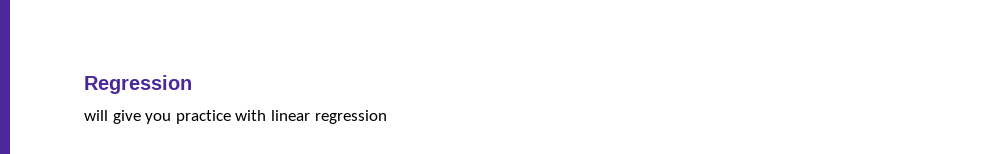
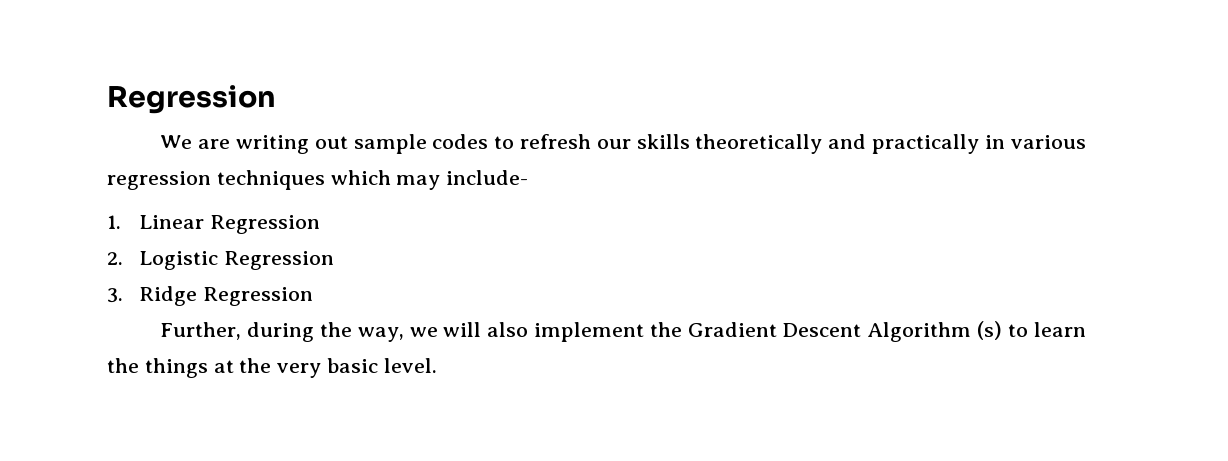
[84,75,192,94] [84,110,387,124] Regression // will give you practice with linear regression -> [107,85,276,114] [160,134,1086,154] [107,170,529,190] [107,215,321,234] [107,251,335,270] [107,286,314,306] [160,321,1086,342] [107,358,437,378] Regression // We are writing out sample codes to refresh our skills theoretically and practically in various regression techniques which may include- // 1. Linear Regression // 2. Logistic Regression // 3. Ridge Regression // Further, during the way, we will also implement the Gradient Descent Algorithm (s) to learn the things at the very basic level.

